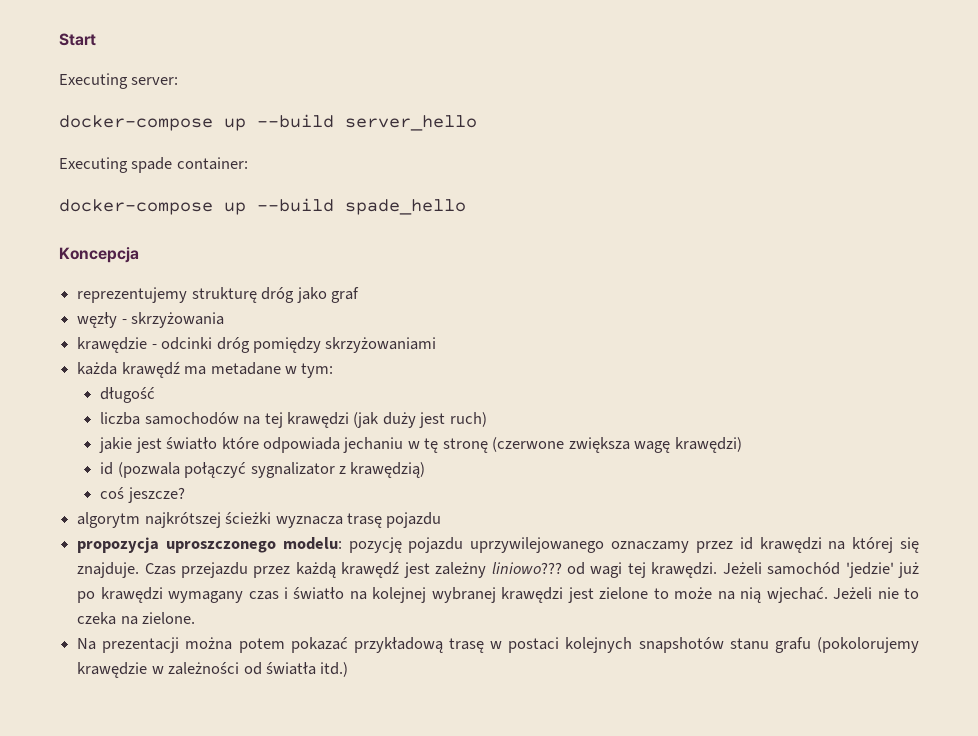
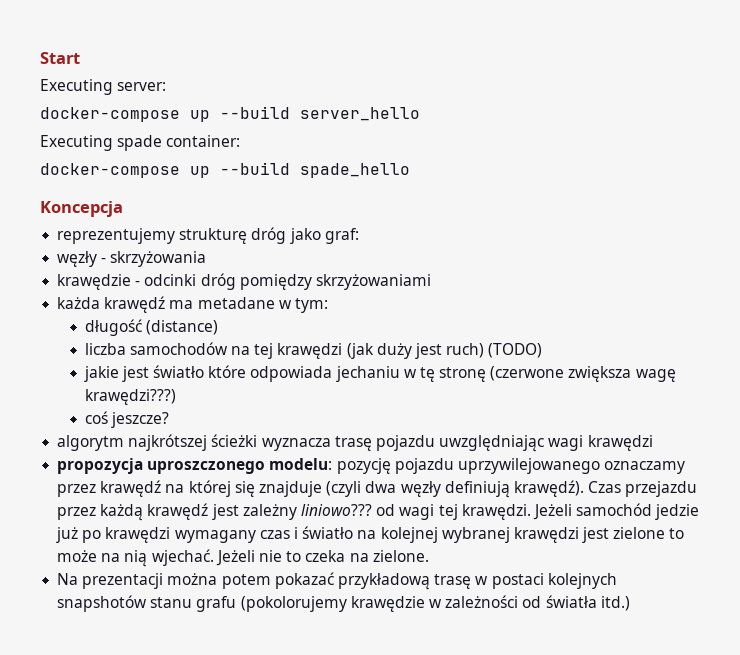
[330,287,359,303] graf -> [324,228,359,244] graf:
(156, 395) none -> [145,320,218,335] (distance)
(487, 419) none -> [488,343,543,358] (TODO)
[674,437,742,453] [100,462,426,478] krawędzi) // id (pozwala połączyć sygnalizator z krawędzią) -> [84,389,176,405] krawędzi???)
(442, 520) none -> [439,435,653,452] uwzględniając wagi krawędzi
[739,537,822,553] id krawędzi -> [100,480,162,497] krawędź
[77,562,140,578] znajduje. -> [258,480,584,498] znajduje (czyli dwa węzły definiują krawędź).
[845,562,894,578] 'jedzie' -> [655,504,700,520] jedzie

